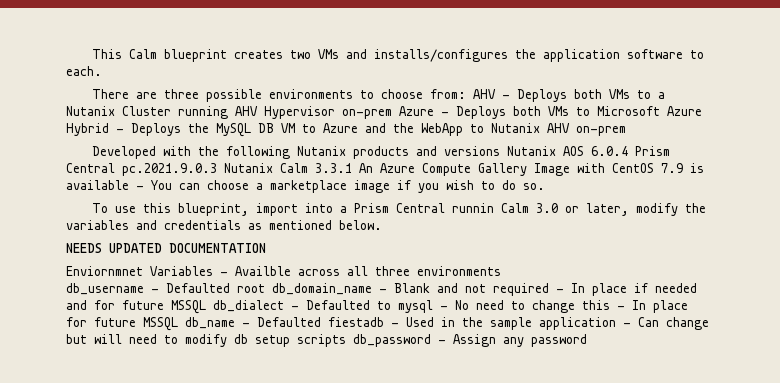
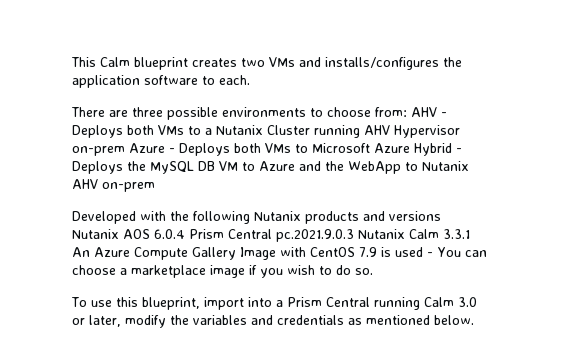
[66,180,129,190] available -> [395,247,423,257] used
[451,203,494,213] runnin -> [373,297,420,310] running
[66,243,266,253] [66,266,501,276] [66,283,697,296] [66,300,688,314] [66,317,709,331] [66,334,587,347] // NEEDS UPDATED DOCUMENTATION // Enviornmnet Variables - Availble across all three environments // db_username - Defaulted root db_domain_name - Blank and not required - In place if needed and for future MSSQL db_dialect - Defaulted to mysql - No need to change this - In place for future MSSQL db_name - Defaulted fiestadb - Used in the sample application - Can change but will need to modify db setup scripts db_password - Assign any password -> (474, 320) none

